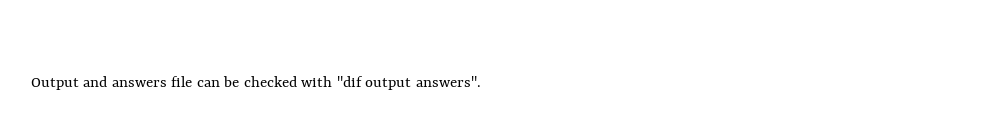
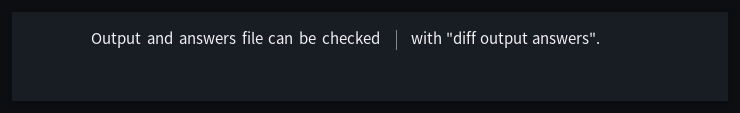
[336,76,363,87] "dif -> [446,31,478,44] "diff

